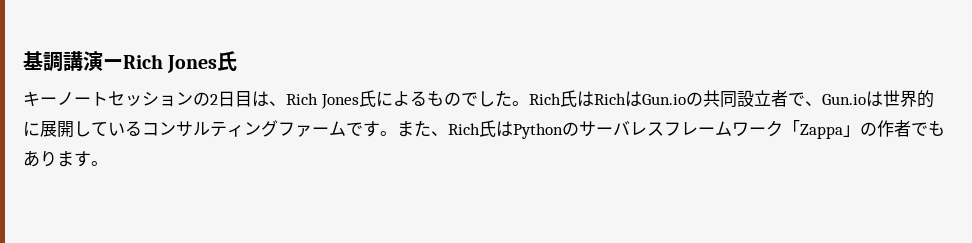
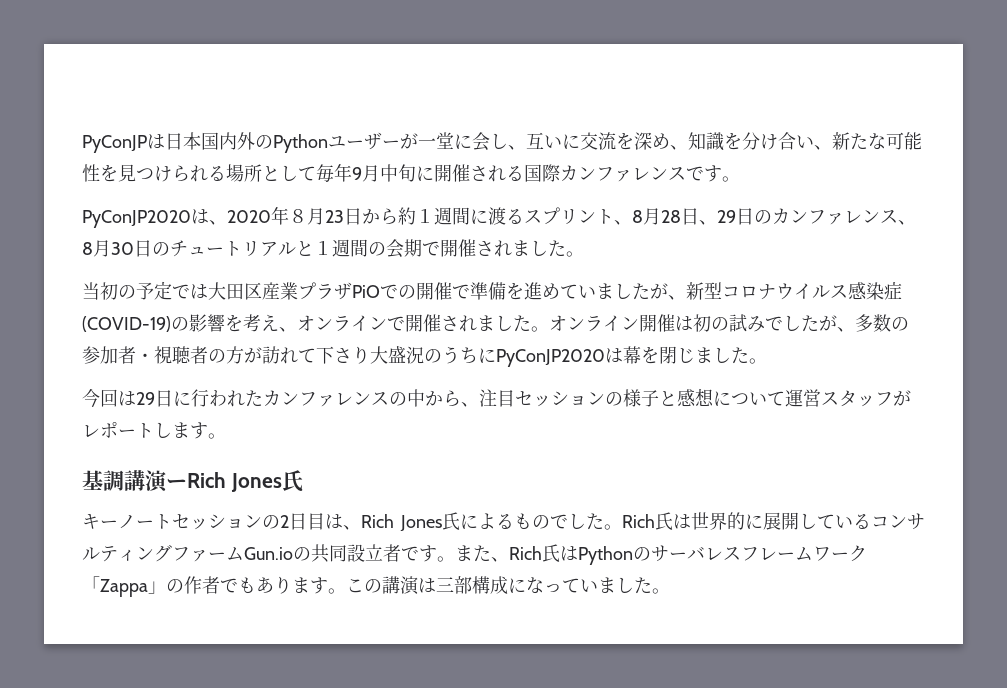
(23, 60) none -> [82,132,922,153] [82,163,740,183] [82,206,916,228] [82,239,584,258] [82,281,902,300] [82,314,909,332] [82,346,767,367] [82,388,911,408] [82,422,226,439] PyConJPは日本国内外のPythonユーザーが一堂に会し、互いに交流を深め、知識を分け合い、新たな可能性を見つけられる場所として毎年9月中旬に開催される国際カンファレンスです。 // PyConJP2020は、2020年８月23日から約１週間に渡るスプリント、8月28日、29日のカンファレンス、8月30日のチュートリアルと１週間の会期で開催されました。 // 当初の予定では大田区産業プラザPiOでの開催で準備を進めていましたが、新型コロナウイルス感染症(COVID-19)の影響を考え、オンラインで開催されました。オンライン開催は初の試みでしたが、多数の参加者・視聴者の方が訪れて下さり大盛況のうちにPyConJP2020は幕を閉じました。 // 今回は29日に行われたカンファレンスの中から、注目セッションの様子と感想について運営スタッフがレポートします。 //
[593,90,883,108] RichはGun.ioの共同設立者で、Gun.ioは -> (691, 521) none
(346, 128) none -> [244,544,401,563] Gun.ioの共同設立者
(108, 163) none -> [346,576,670,595] この講演は三部構成になっていました。

